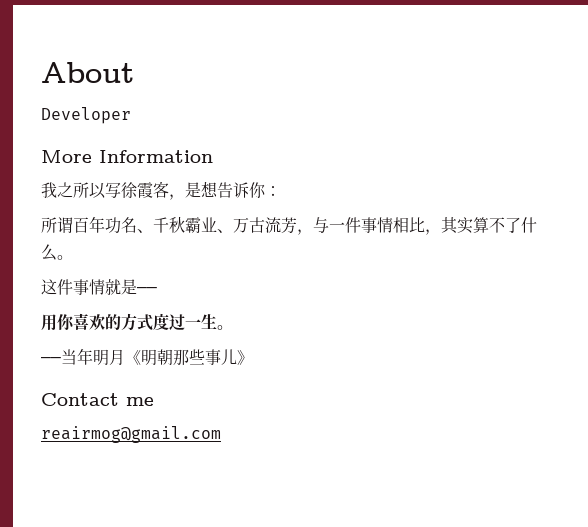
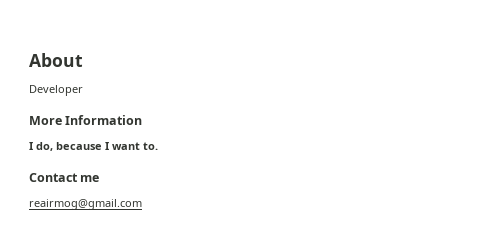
[41,181,281,200] [41,216,537,235] [41,244,73,261] [41,279,157,295] [41,313,233,331] [41,348,253,366] 我之所以写徐霞客，是想告诉你： // 所谓百年功名、千秋霸业、万古流芳，与一件事情相比，其实算不了什么。 // 这件事情就是—— // 用你喜欢的方式度过一生。 // ——当年明月《明朝那些事儿》 -> [29,142,158,151] I do, because I want to.

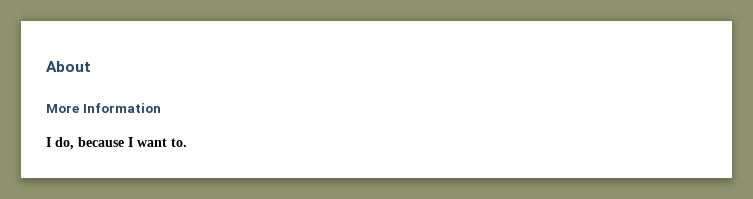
[29,85,83,96] // Developer -> (91, 66) none
[29,173,100,182] [29,199,142,210] // Contact me // reairmog@gmail.com -> (187, 142) none

